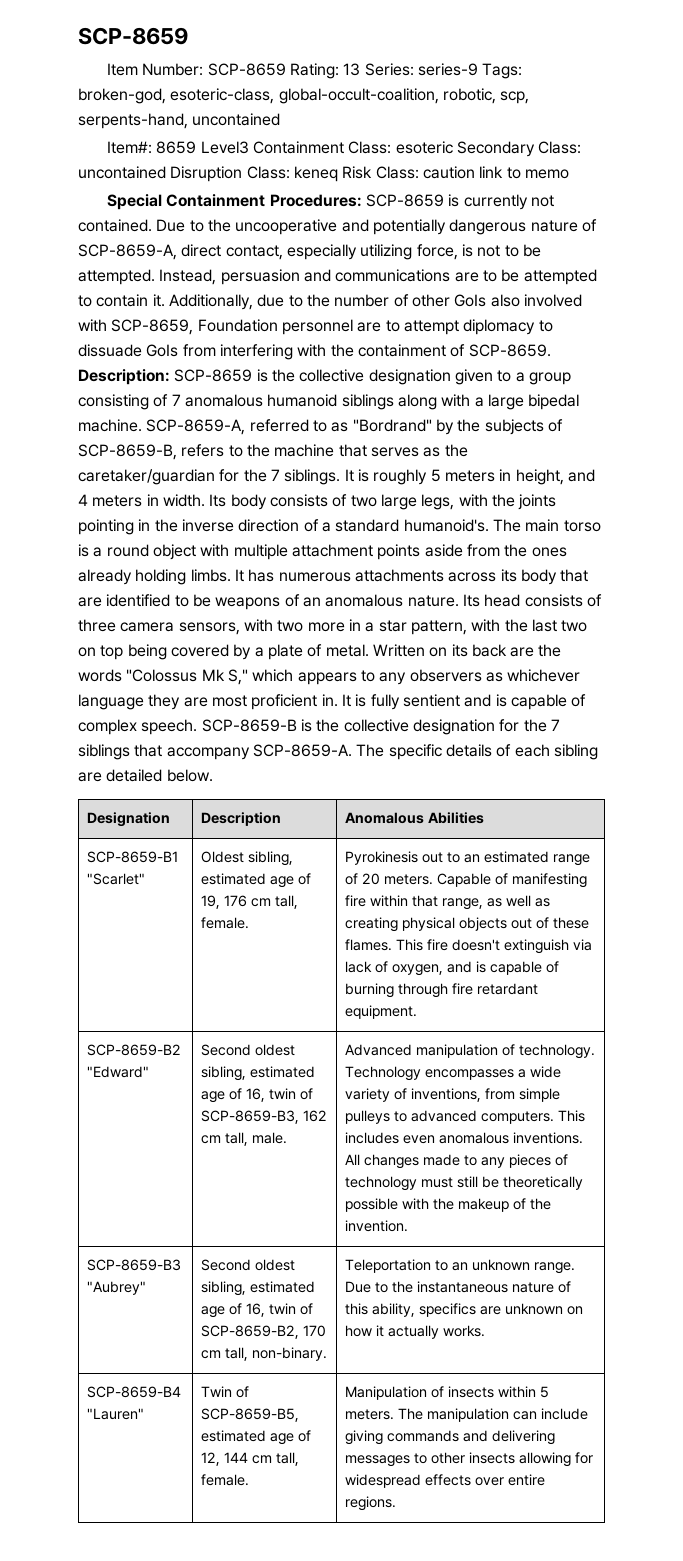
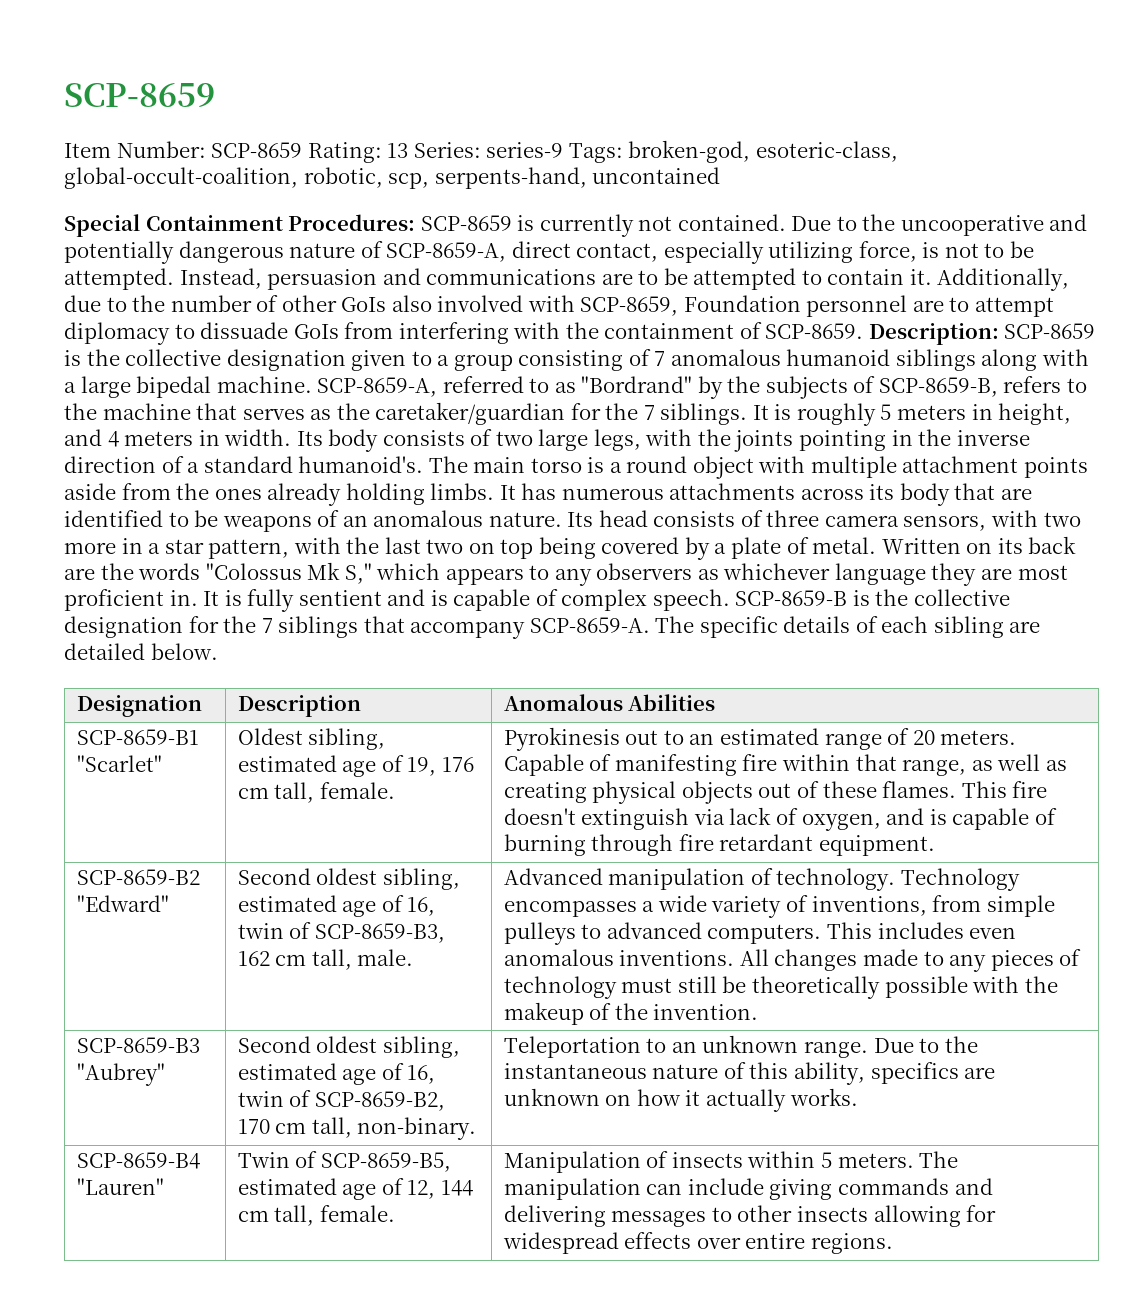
[107,141,582,157] [78,166,569,182] // Item#: 8659 Level3 Containment Class: esoteric Secondary Class: uncontained Disruption Class: keneq Risk Class: caution link to memo -> (721, 175) none

